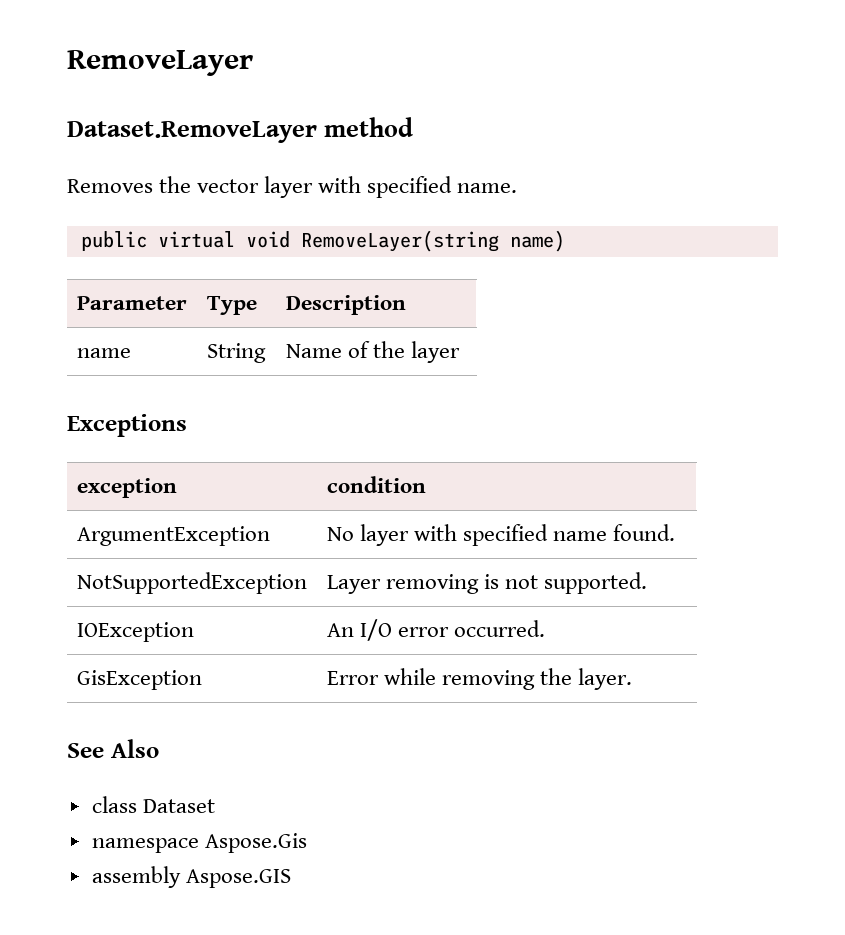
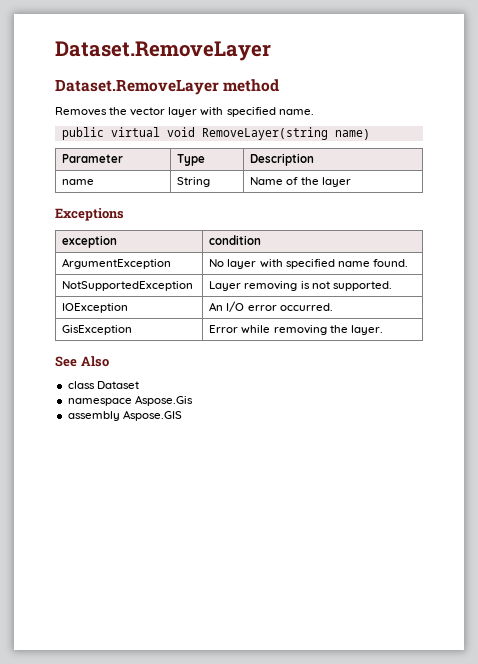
[67,50,253,76] RemoveLayer -> [55,41,271,61] Dataset.RemoveLayer

